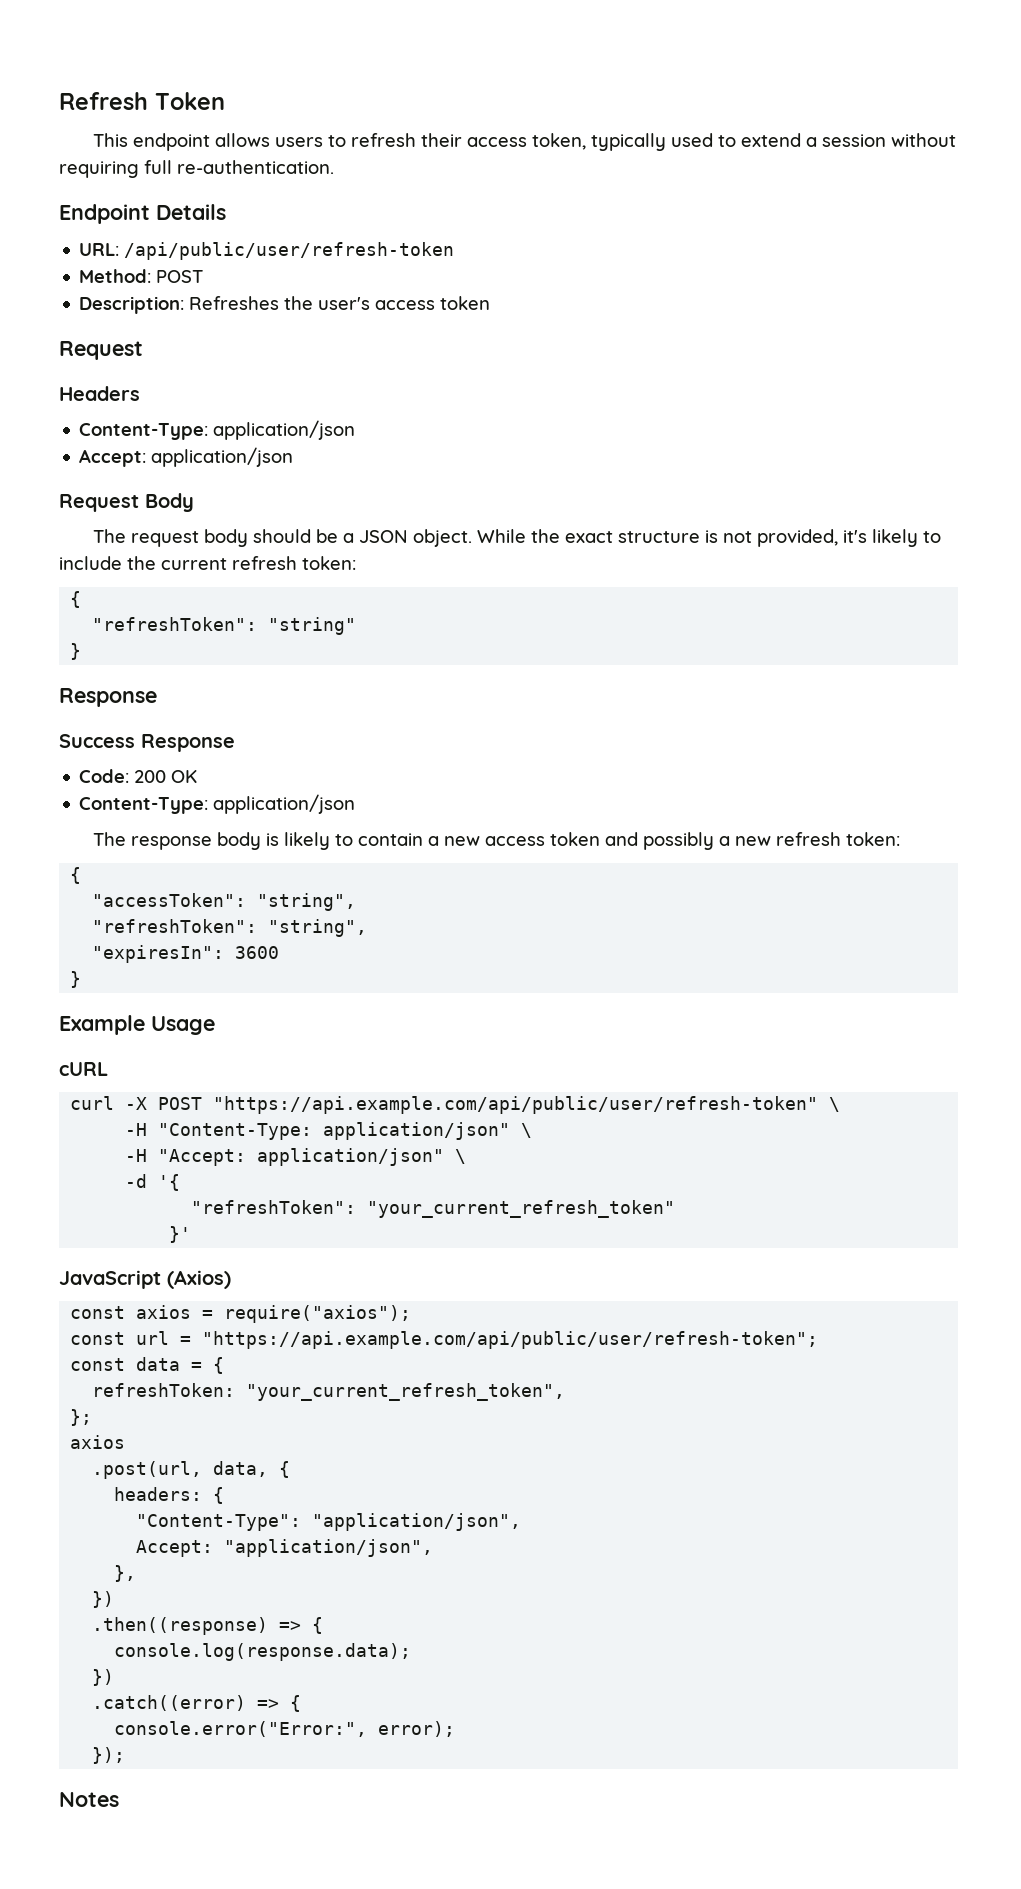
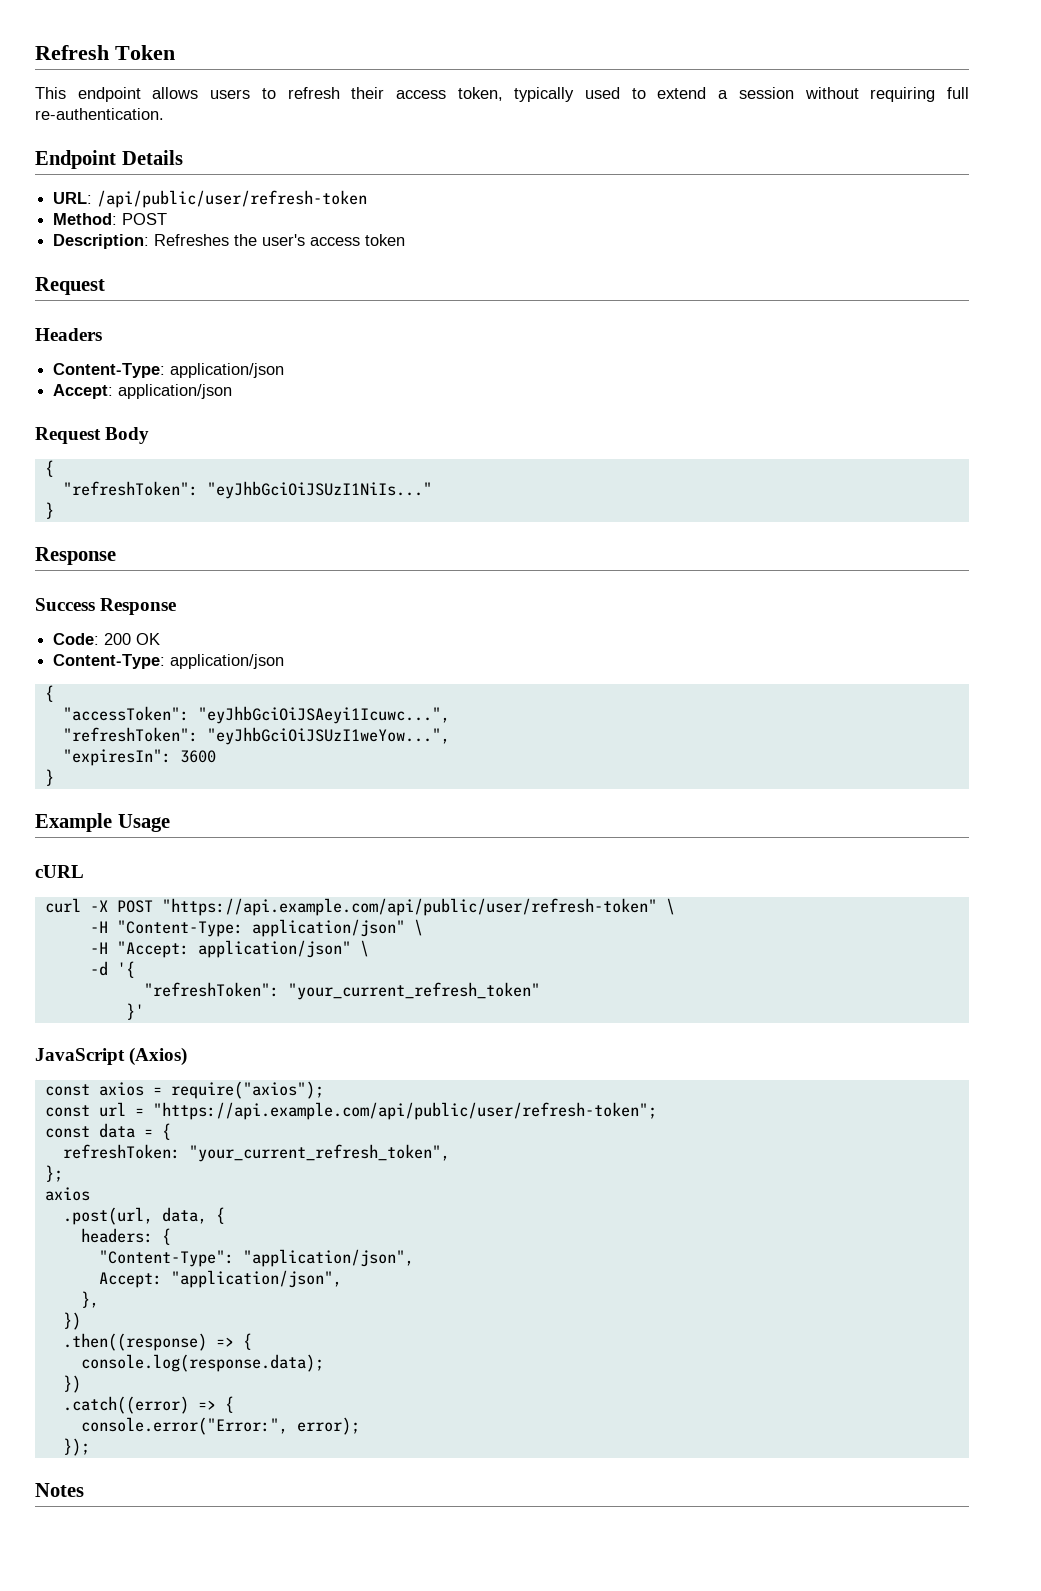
[93,529,942,547] [59,556,356,570] // The request body should be a JSON object. While the exact structure is not provided, it's likely to include the current refresh token: -> (150, 435) none
[268,617,357,635] "string" -> [206,481,432,499] "eyJhbGciOiJSUzI1NiIs..."
[93,832,901,850] // The response body is likely to contain a new access token and possibly a new refresh token: -> (285, 661) none
[257,893,357,911] [92,919,368,937] "string", // "refreshToken": "string", -> [197,706,450,724] [62,727,450,745] "eyJhbGciOiJSAeyi1Icuwc...", // "refreshToken": "eyJhbGciOiJSUzI1weYow...",

